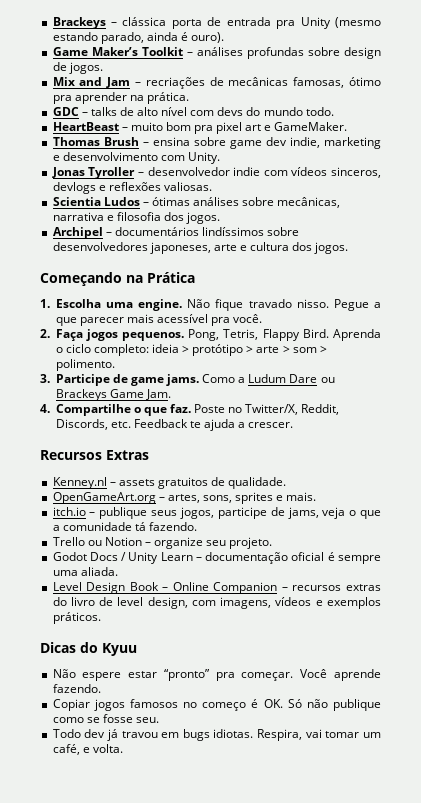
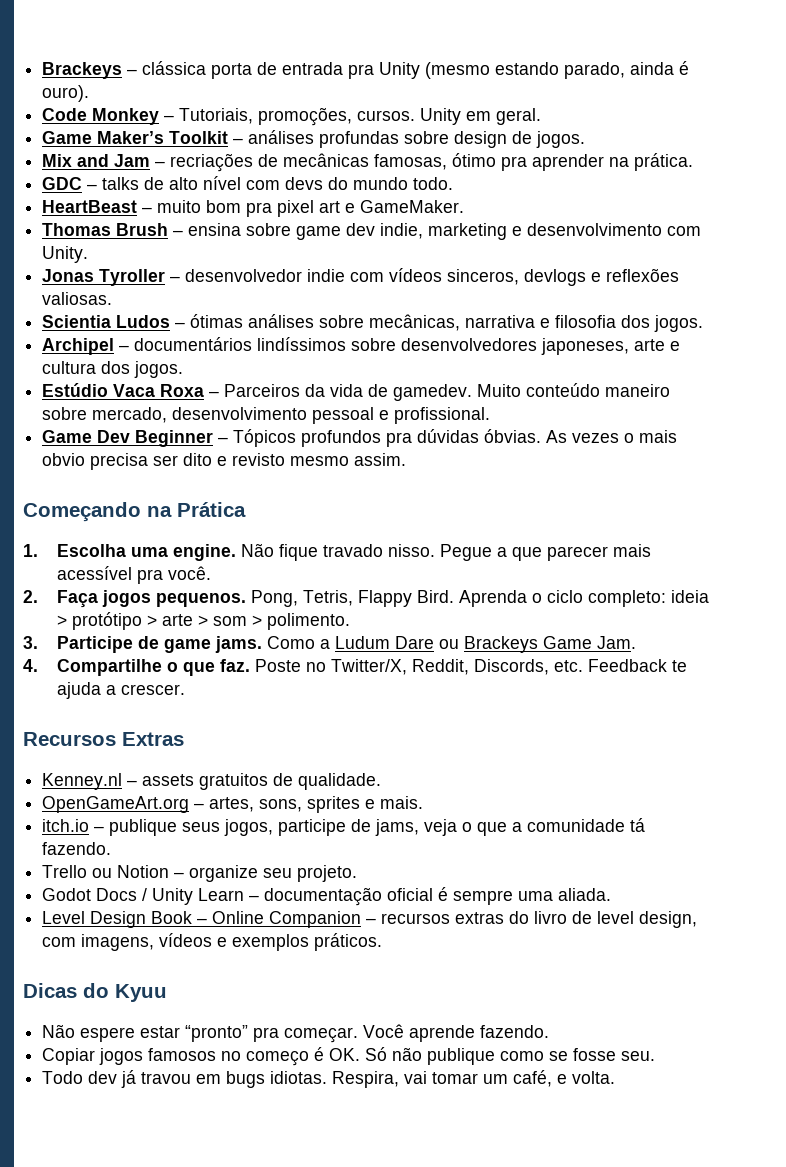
(225, 37) none -> [42,107,542,126] // Code Monkey – Tutoriais, promoções, cursos. Unity em geral.
(349, 248) none -> [42,383,671,401] [42,407,491,424] [42,429,678,447] [42,453,407,470] // Estúdio Vaca Roxa – Parceiros da vida de gamedev. Muito conteúdo maneiro sobre mercado, desenvolvimento pessoal e profissional. // Game Dev Beginner – Tópicos profundos pra dúvidas óbvias. As vezes o mais obvio precisa ser dito e revisto mesmo assim.

